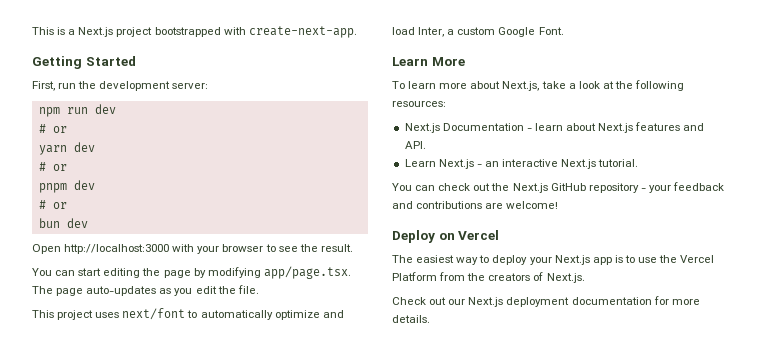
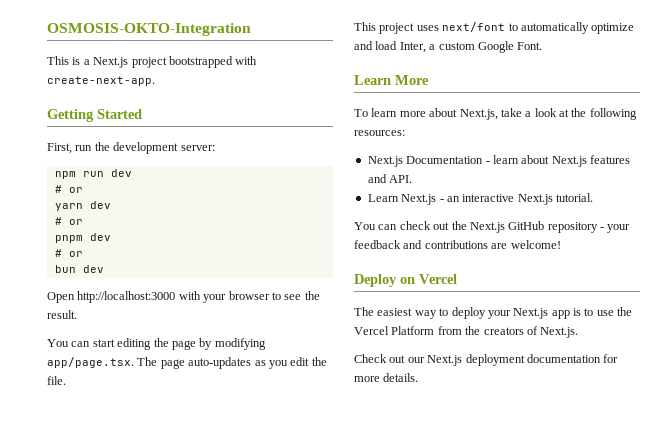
(32, 31) none -> [47,23,251,36] OSMOSIS-OKTO-Integration //

